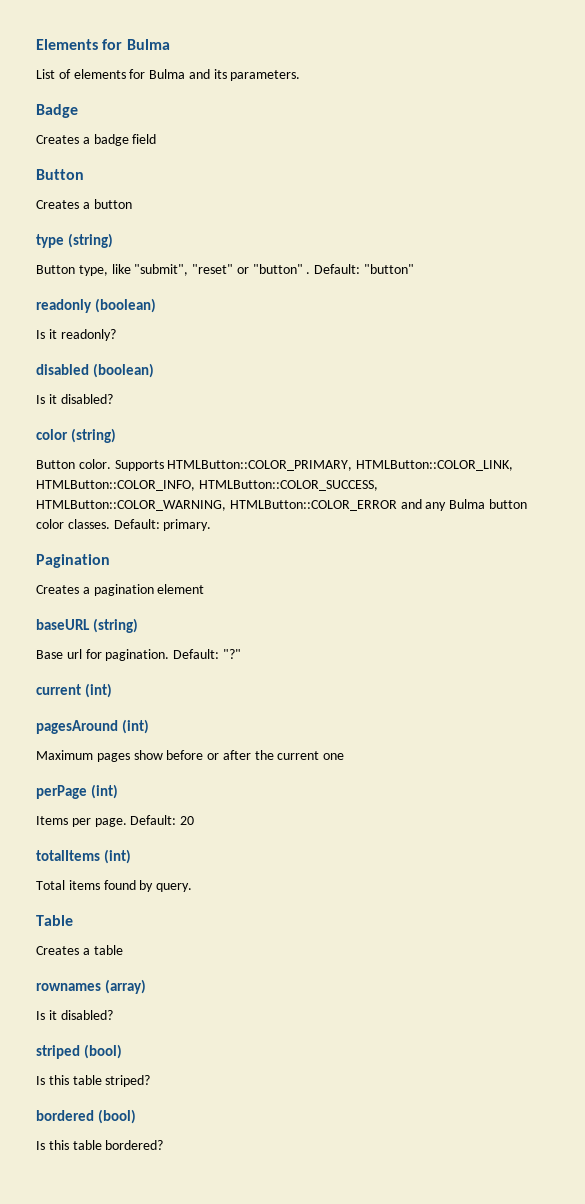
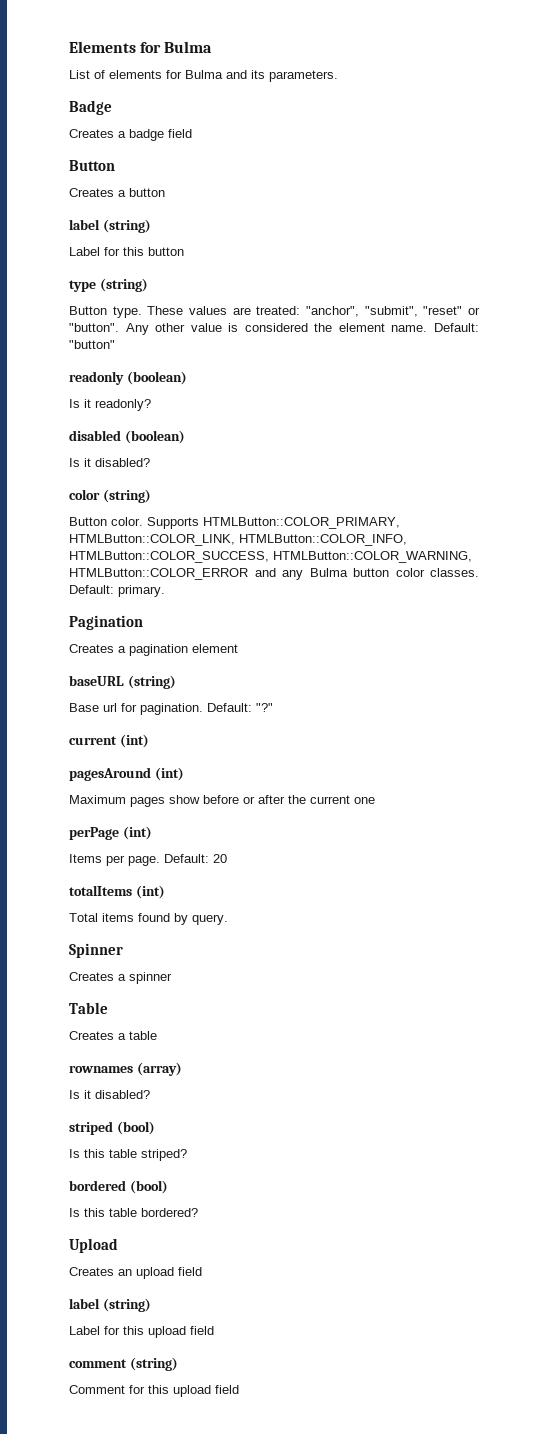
[36,233,113,248] [36,264,311,276] type (string) // Button type, like "submit", "reset" or "button" . -> [69,219,151,233] [69,247,184,256] [69,278,148,292] [69,306,481,318] [69,323,428,335] label (string) // Label for this button // type (string) // Button type. These values are treated: "anchor", "submit", "reset" or "button". Any other value is considered the element name.
(193, 887) none -> [69,943,123,958] [69,972,172,984] // Spinner // Creates a spinner
(164, 1145) none -> [69,1238,118,1253] [69,1267,202,1279] [69,1298,151,1312] [69,1326,214,1338] [69,1357,178,1371] [69,1385,239,1397] // Upload // Creates an upload field // label (string) // Label for this upload field // comment (string) // Comment for this upload field

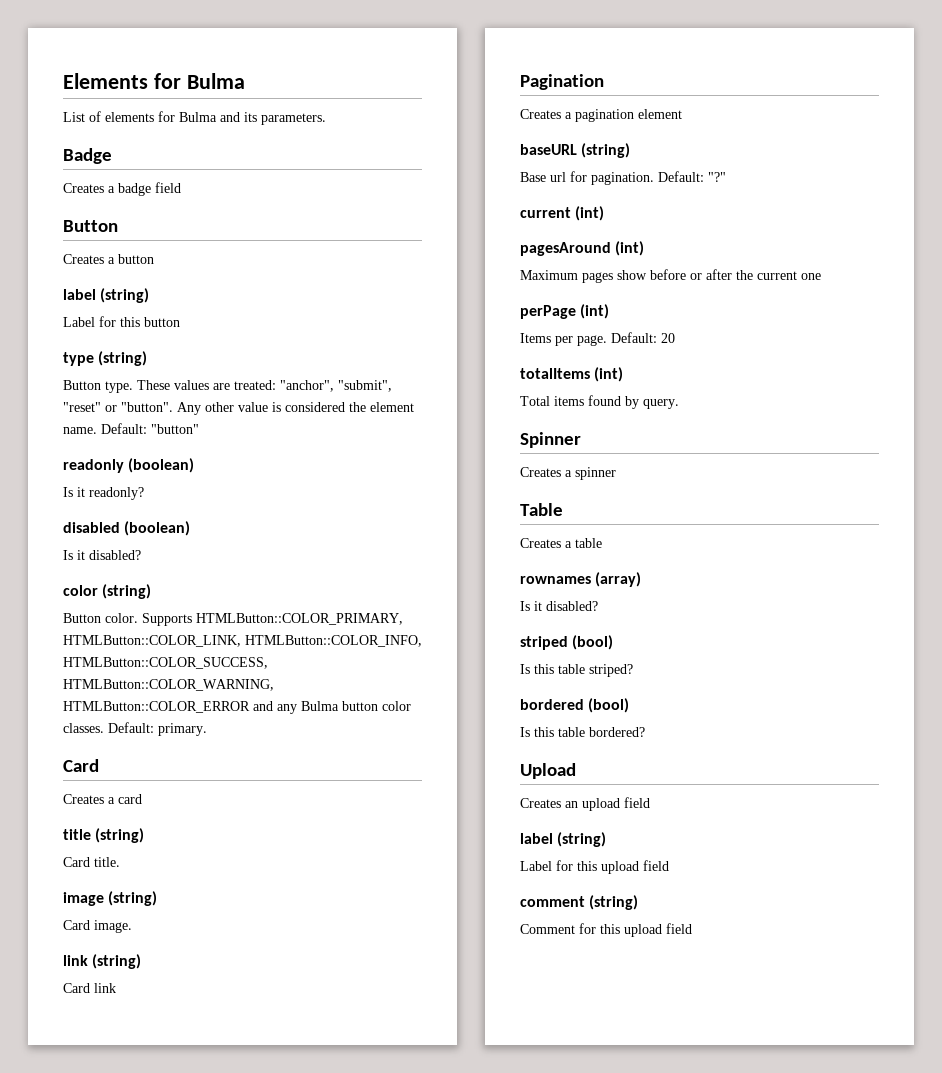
(165, 591) none -> [63,759,99,772] [63,794,142,804] [63,828,145,843] [63,857,120,867] [63,891,158,906] [63,920,132,933] [63,954,142,969] [63,983,116,993] // Card // Creates a card // title (string) // Card title. // image (string) // Card image. // link (string) // Card link

